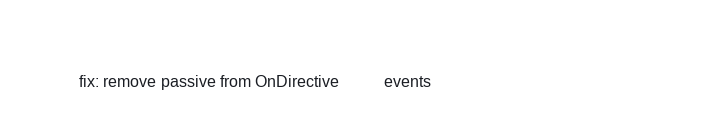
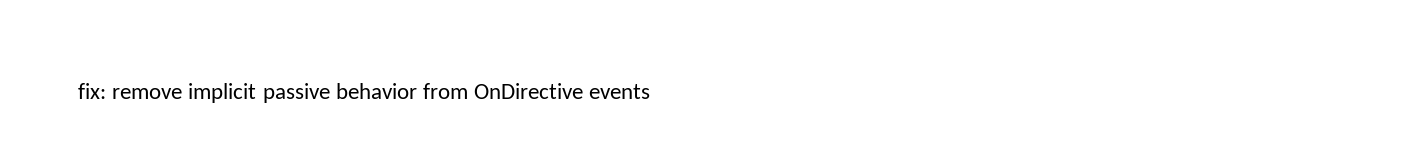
[160,75,216,90] passive -> [188,83,417,103] implicit passive behavior

